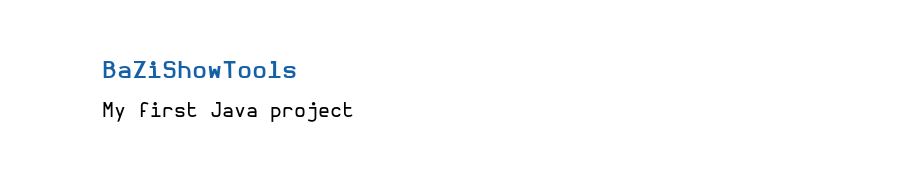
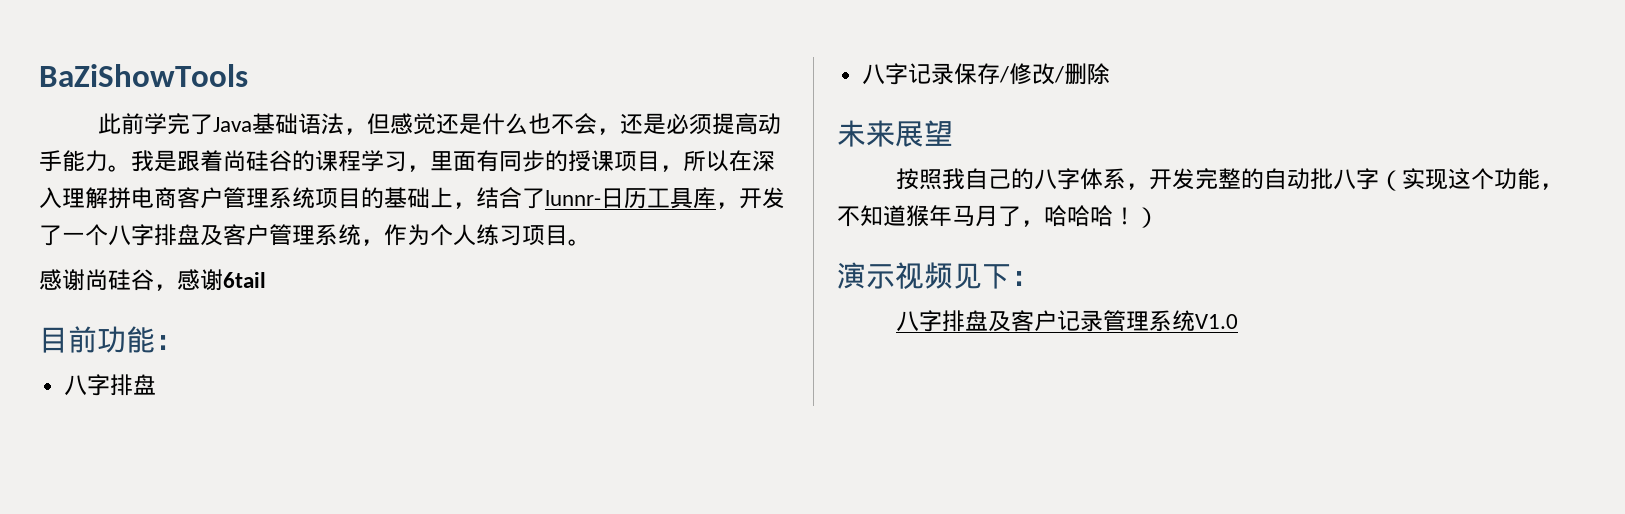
[102,102,354,122] My first Java project -> [98,113,782,135] [39,150,775,172] [39,187,785,209] [39,224,591,246] [39,269,266,291] [39,326,184,353] [64,374,157,396] [862,63,1111,85] [837,120,953,147] [896,168,1564,191] [837,205,1159,228] [837,262,1040,289] [896,310,1239,332] 此前学完了Java基础语法，但感觉还是什么也不会，还是必须提高动手能力。我是跟着尚硅谷的课程学习，里面有同步的授课项目，所以在深入理解拼电商客户管理系统项目的基础上，结合了lunnr-日历工具库，开发了一个八字排盘及客户管理系统，作为个人练习项目。 // 感谢尚硅谷，感谢6tail // 目前功能： // 八字排盘 // 八字记录保存/修改/删除 // 未来展望 // 按照我自己的八字体系，开发完整的自动批八字（实现这个功能，不知道猴年马月了，哈哈哈！） // 演示视频见下： // 八字排盘及客户记录管理系统V1.0

